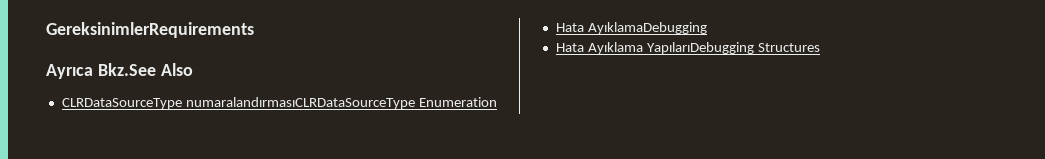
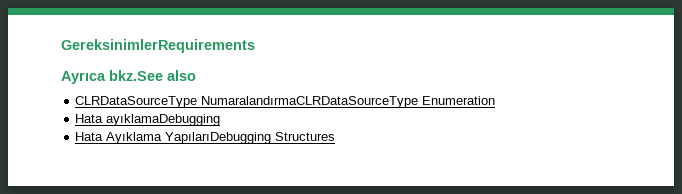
[97,63,193,76] Bkz.See Also -> [109,70,196,81] bkz.See also
[185,97,415,109] numaralandırmasıCLRDataSourceType -> [201,96,419,108] NumaralandırmaCLRDataSourceType
[587,22,707,34] AyıklamaDebugging -> [106,114,221,126] ayıklamaDebugging

